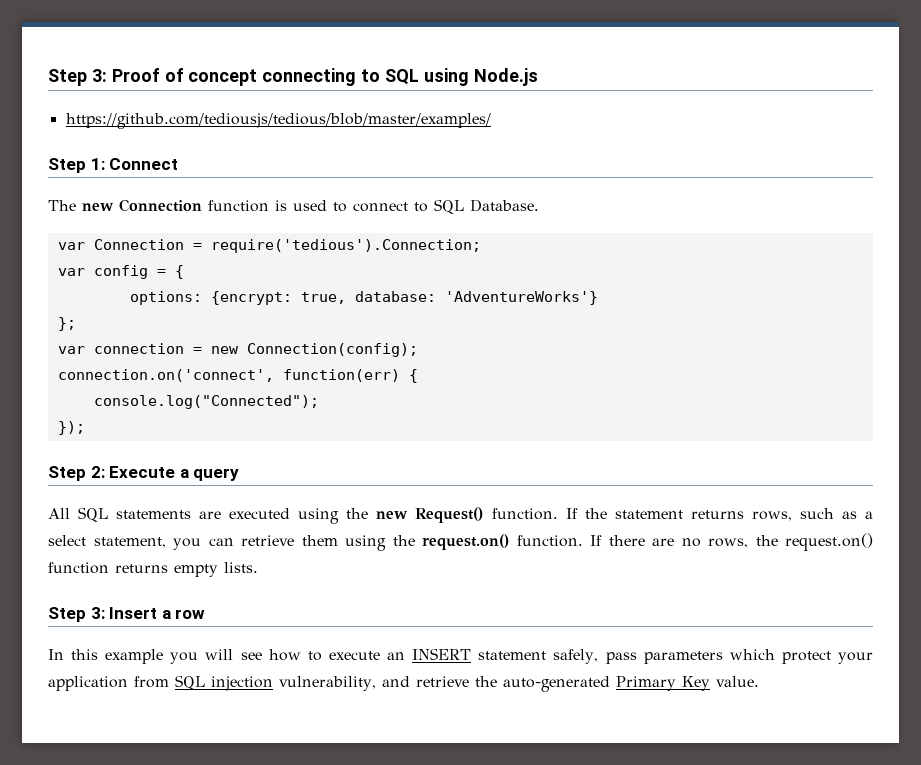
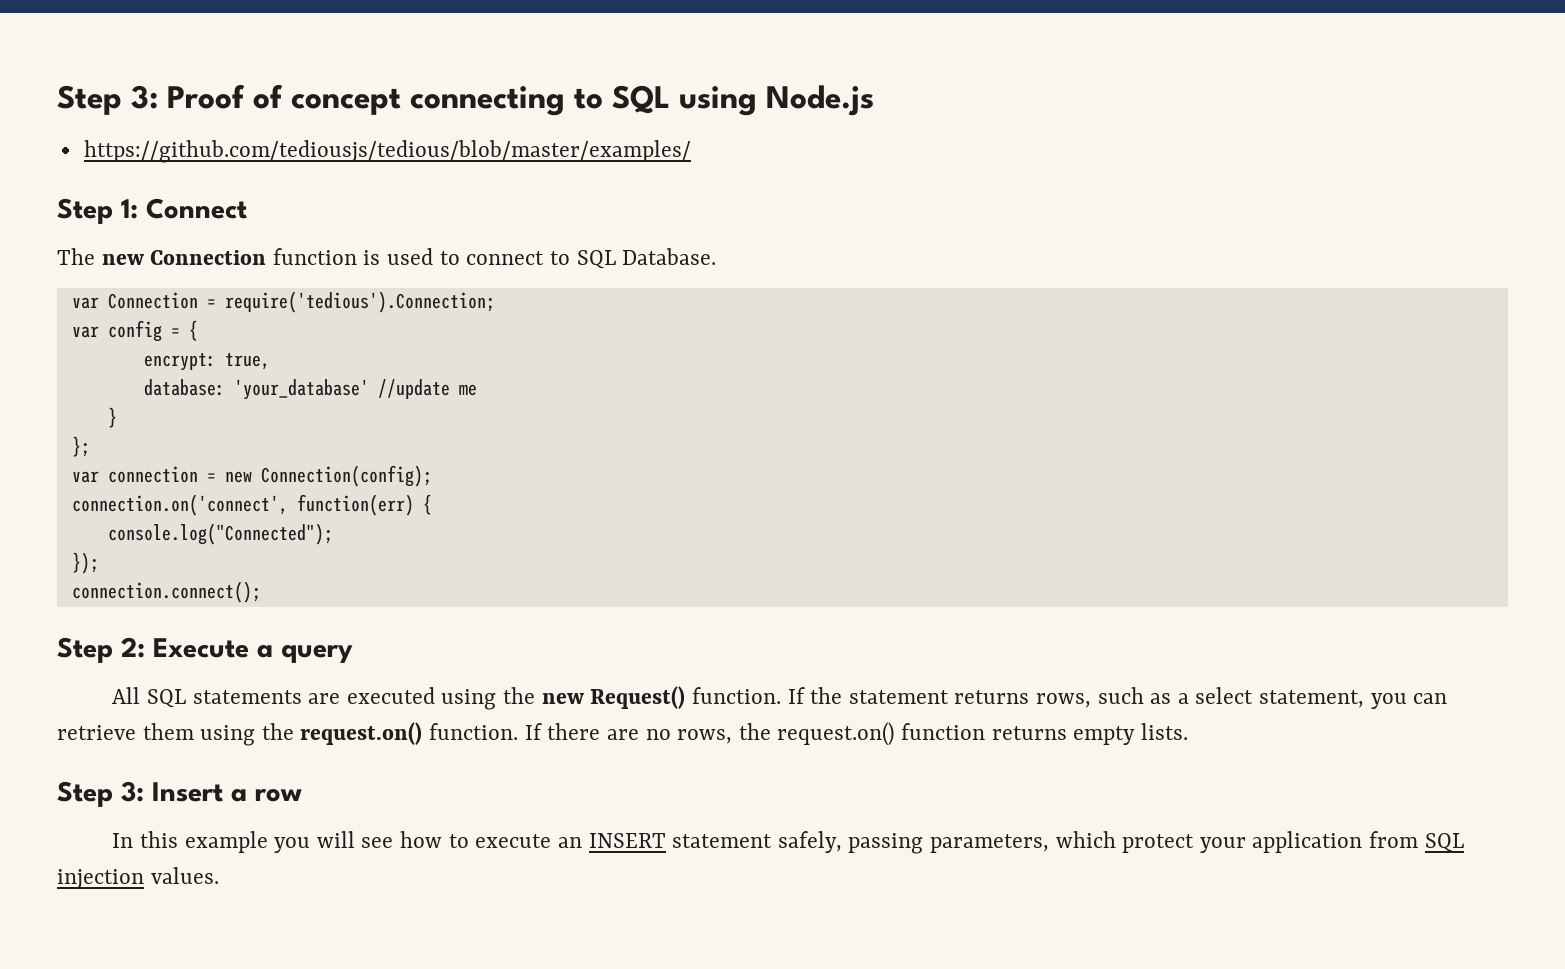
[129,291,292,305] options: {encrypt: -> [143,353,216,371] encrypt:
[354,291,598,305] database: 'AdventureWorks'} -> [143,379,477,400] [107,407,117,428] // database: 'your_database' //update me // }
(85, 428) none -> [71,581,261,603] // connection.connect();
[605,651,723,664] pass parameters -> [848,833,1049,854] passing parameters,
[279,676,759,692] vulnerability, and retrieve the auto-generated Primary Key value. -> [150,867,219,884] values.

